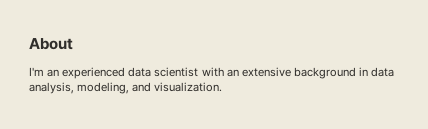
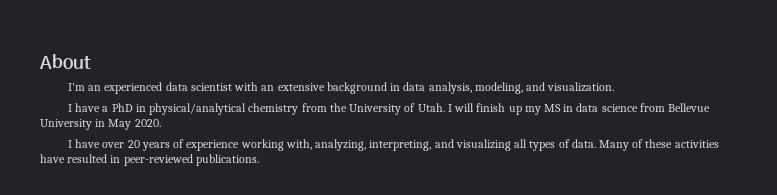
(223, 87) none -> [67,103,711,115] [40,119,161,130] [67,139,719,151] [40,154,259,166] // I have a PhD in physical/analytical chemistry from the University of Utah. I will finish up my MS in data science from Bellevue University in May 2020. // I have over 20 years of experience working with, analyzing, interpreting, and visualizing all types of data. Many of these activities have resulted in peer-reviewed publications.

